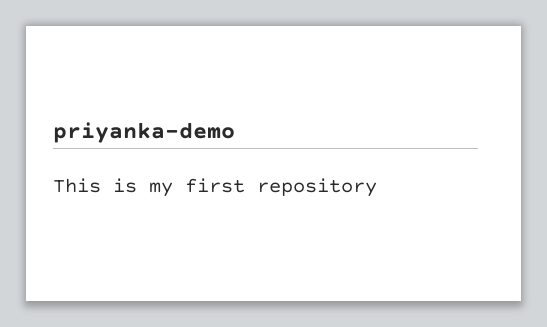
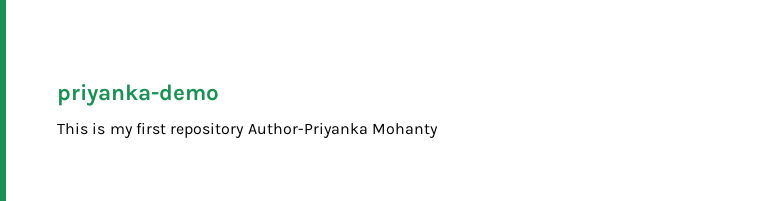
(377, 187) none -> [247,122,438,138] Author-Priyanka Mohanty

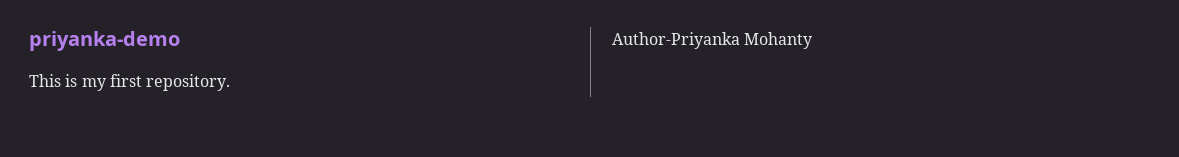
[170,122,245,138] repository -> [146,74,231,91] repository. //

